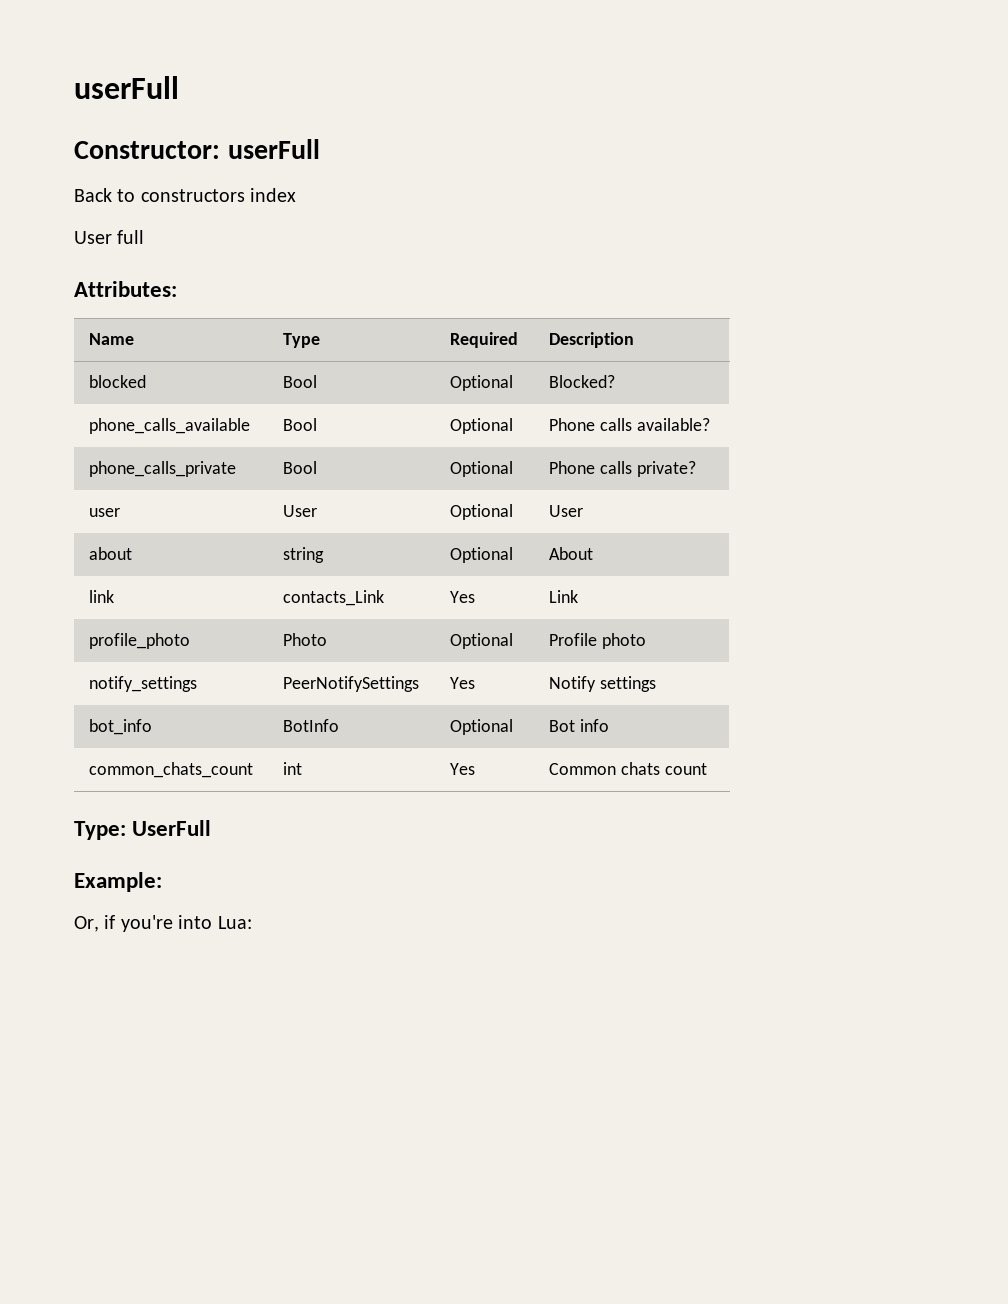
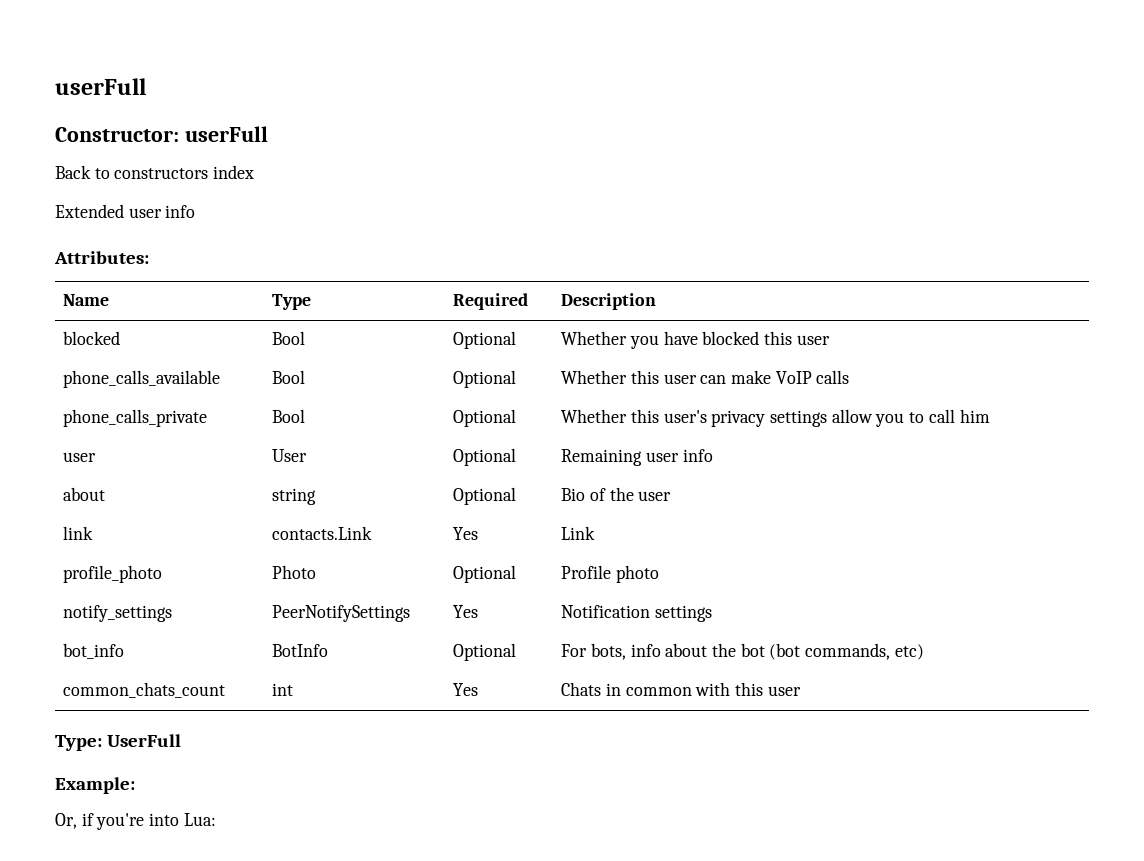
[74,230,145,244] User full -> [55,204,196,218] Extended user info
[548,375,615,388] [88,418,250,434] [282,418,317,431] [449,418,513,434] [548,418,710,431] Blocked? // phone_calls_available | Bool | Optional | Phone calls available? -> [561,331,830,349] [63,370,221,388] [272,370,306,384] [453,370,517,388] [561,370,850,384] Whether you have blocked this user // phone_calls_available | Bool | Optional | Whether this user can make VoIP calls
[548,461,696,477] Phone calls private? -> [561,409,990,427] Whether this user's privacy settings allow you to call him
[548,505,583,517] User -> [561,449,713,466] Remaining user info
[548,547,593,560] About -> [561,487,672,501] Bio of the user
[282,590,384,606] contacts_Link -> [272,526,373,540] contacts.Link
[548,676,596,692] Notify -> [561,605,651,618] Notification
[548,719,609,732] [88,762,253,778] [282,762,302,775] [449,763,475,775] [548,762,707,775] Bot info // common_chats_count | int | Yes | Common chats count -> [561,643,924,660] [63,682,226,698] [272,683,294,696] [453,683,479,696] [561,682,801,696] For bots, info about the bot (bot commands, etc) // common_chats_count | int | Yes | Chats in common with this user

